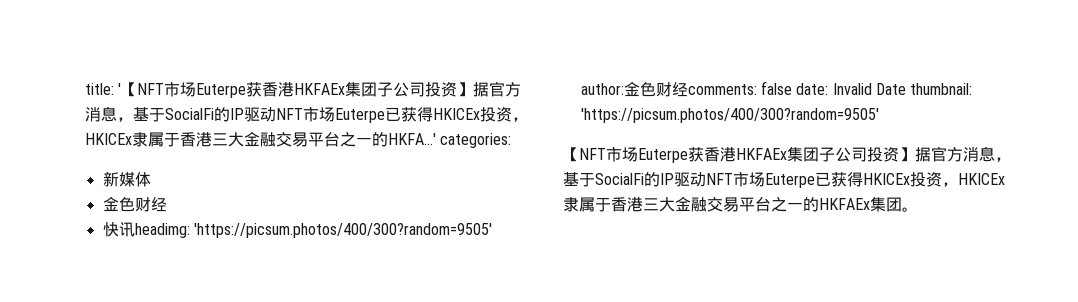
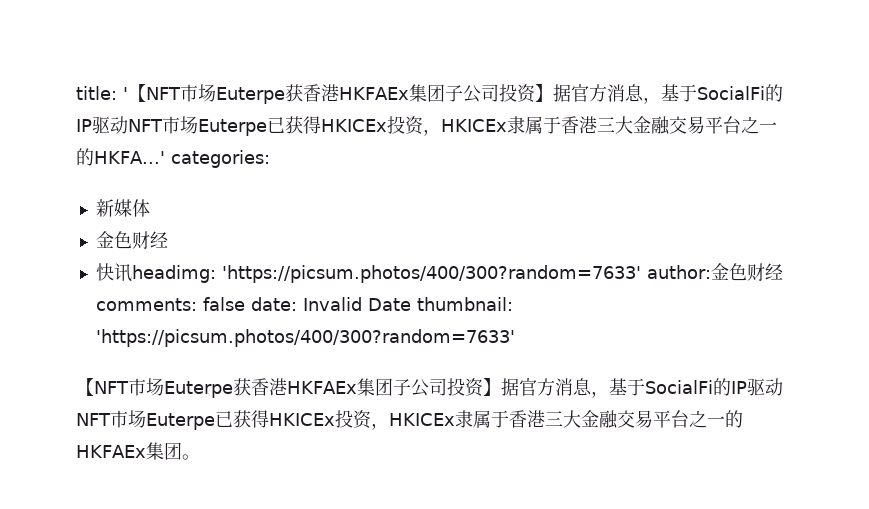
[193,223,492,238] 'https://picsum.photos/400/300?random=9505' -> [221,265,641,283] 'https://picsum.photos/400/300?random=7633'
[580,108,879,123] 'https://picsum.photos/400/300?random=9505' -> [95,329,515,347] 'https://picsum.photos/400/300?random=7633'

